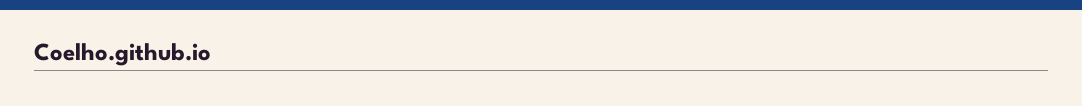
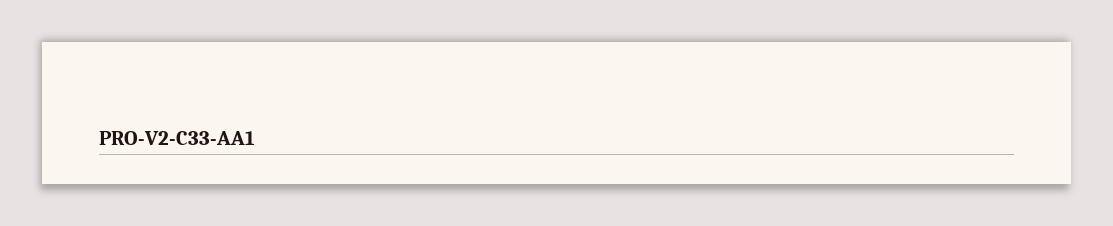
[34,43,211,66] Coelho.github.io -> [99,131,255,145] PRO-V2-C33-AA1

